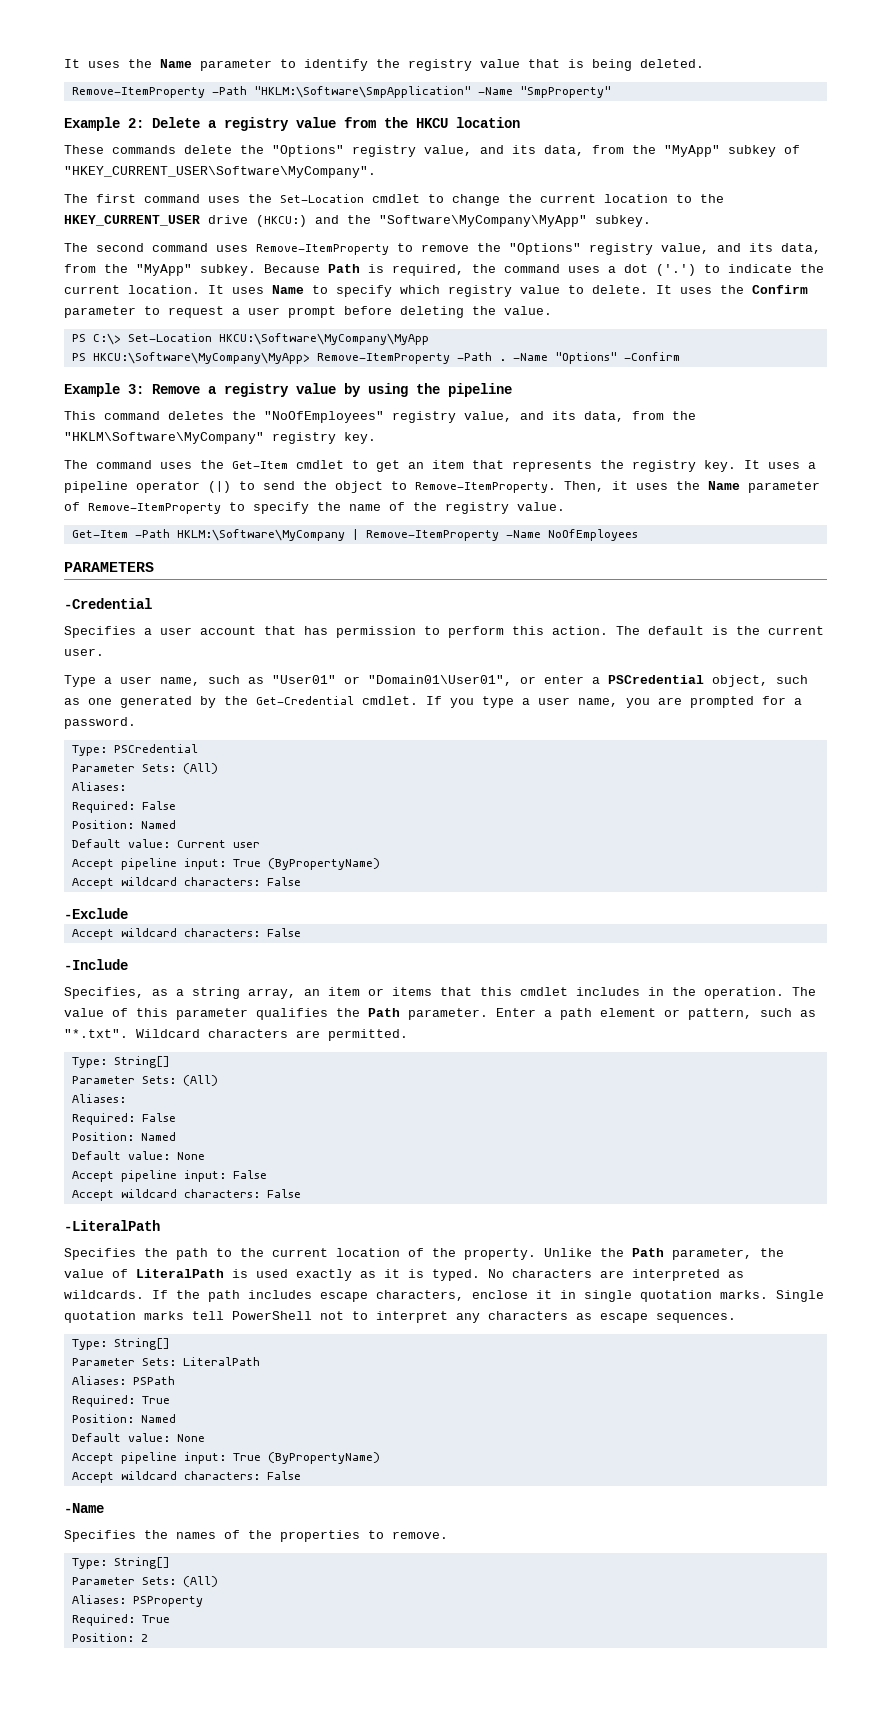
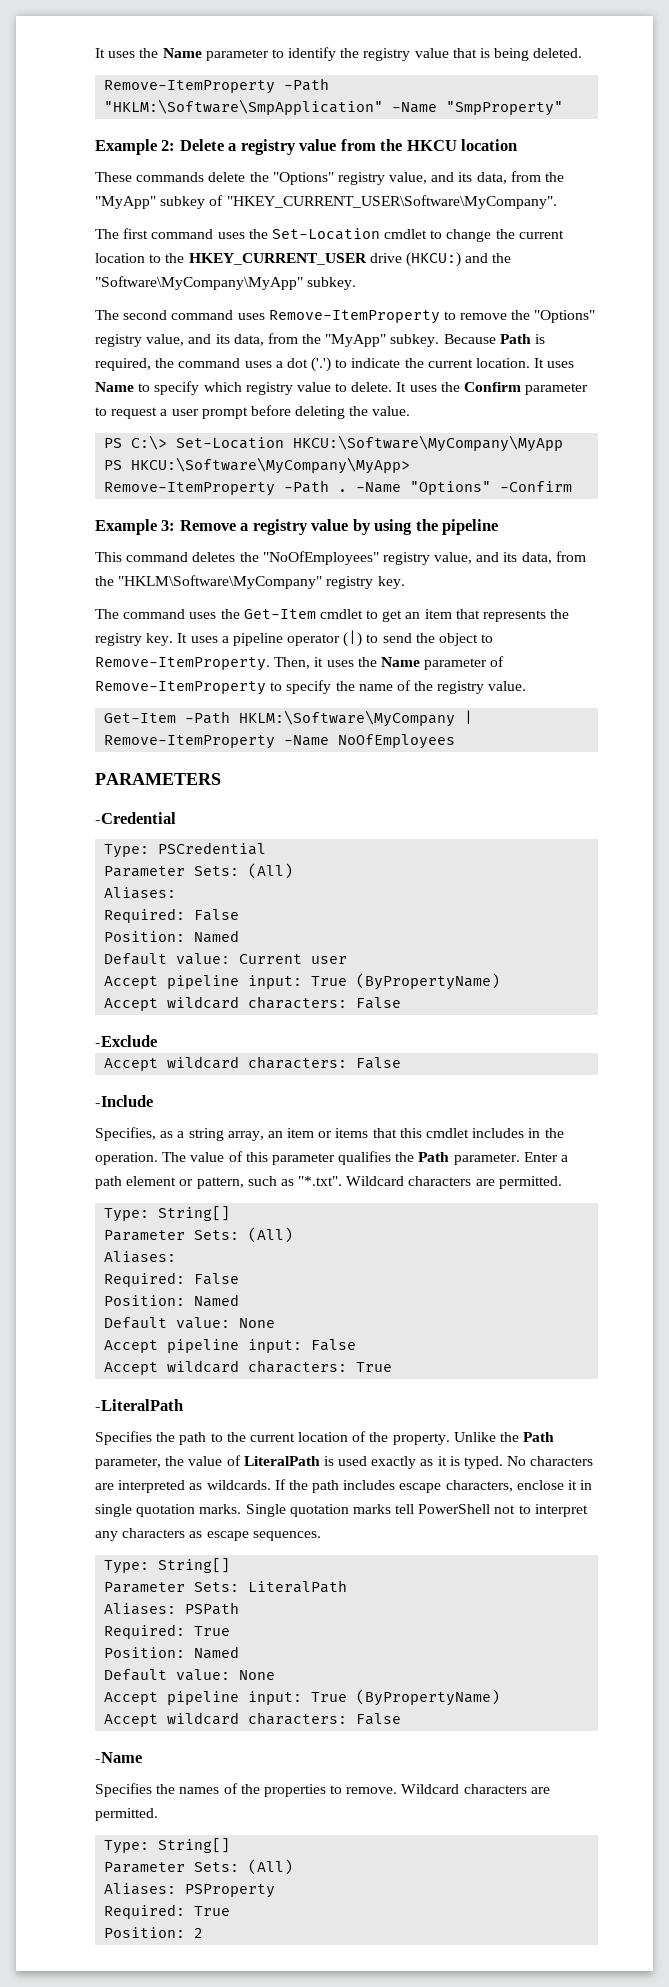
[64,626,824,638] [64,648,104,656] [64,675,808,687] [64,696,802,708] [64,717,136,729] // Specifies a user account that has permission to perform this action. The default is the current user. // Type a user name, such as "User01" or "Domain01\User01", or enter a PSCredential object, such as one generated by the Get-Credential cmdlet. If you type a user name, you are prompted for a password. -> (176, 818) none
[266,1189,301,1198] False -> [356,1362,393,1372] True
(448, 1535) none -> [401,1784,550,1794] [95,1808,158,1821] Wildcard characters are permitted.

